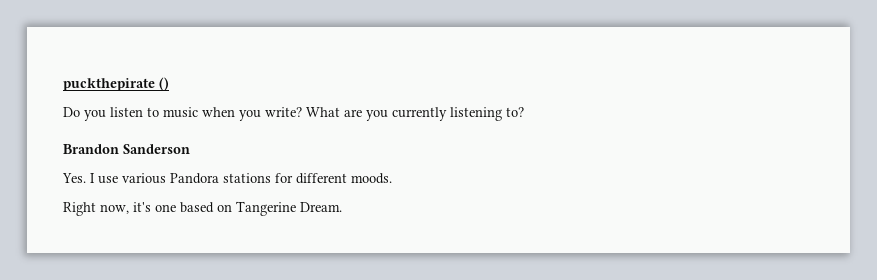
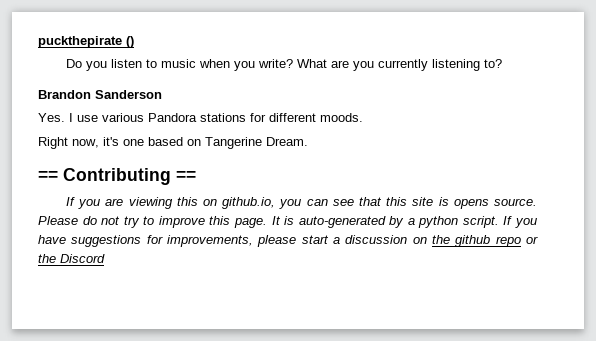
(342, 207) none -> [38,168,196,185] [65,197,537,209] [38,216,537,228] [38,235,538,247] [38,254,105,263] // == Contributing == // If you are viewing this on github.io, you can see that this site is opens source. Please do not try to improve this page. It is auto-generated by a python script. If you have suggestions for improvements, please start a discussion on the github repo or the Discord

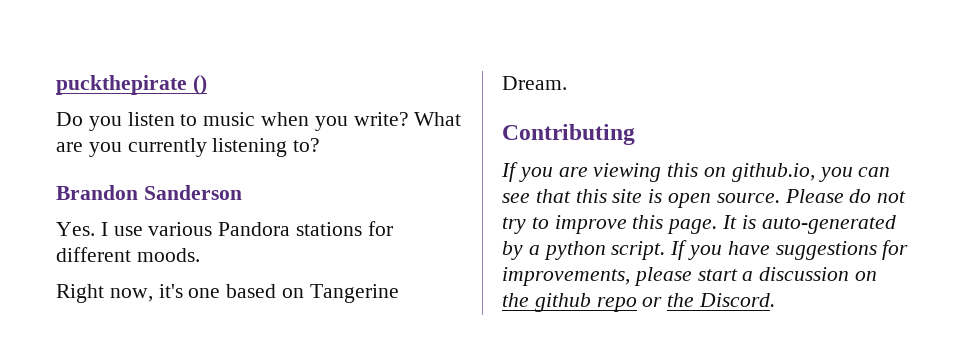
[38,171,58,181] == -> (567, 83) none
[176,171,196,181] == -> (635, 134) none
[453,199,489,209] opens -> [668,193,712,208] open
[60,254,105,263] Discord -> [699,293,776,307] Discord.

